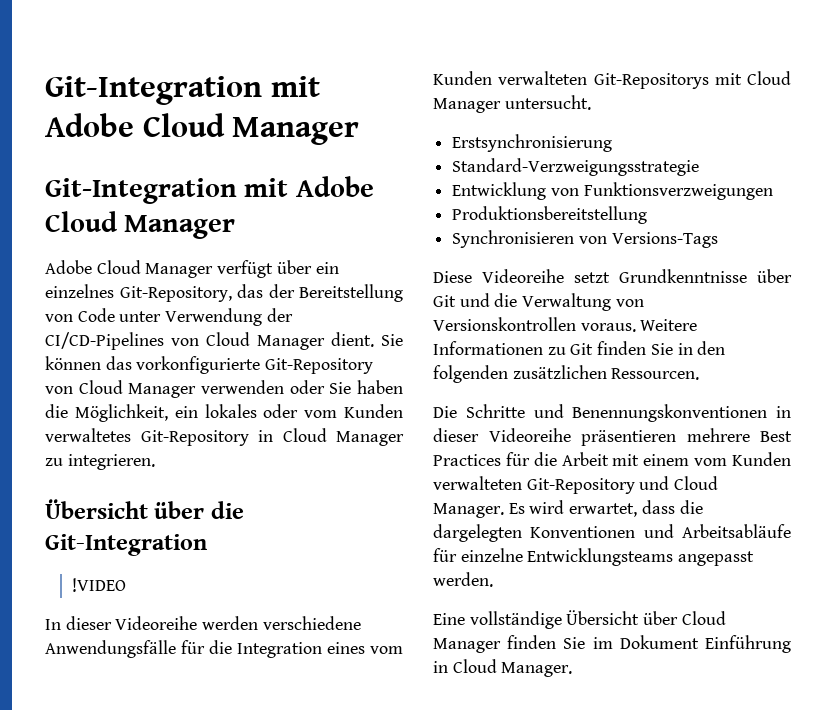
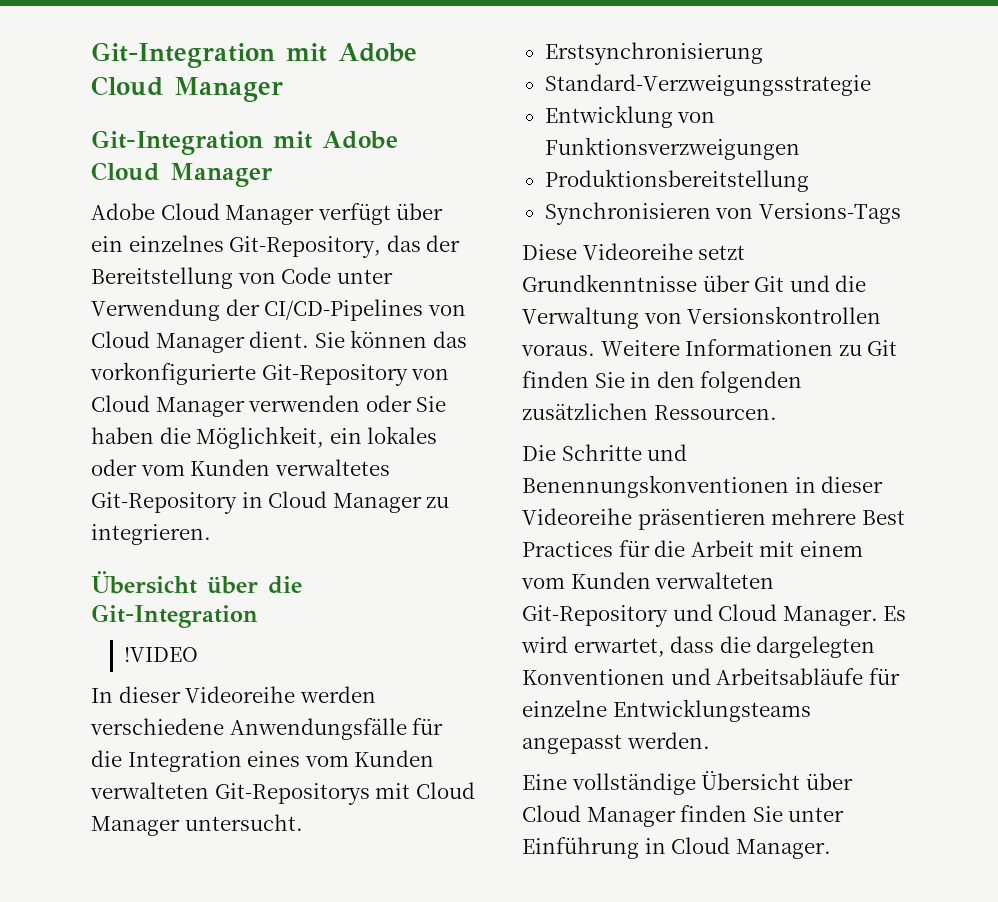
[592,635,699,649] im Dokument -> [788,807,845,822] unter

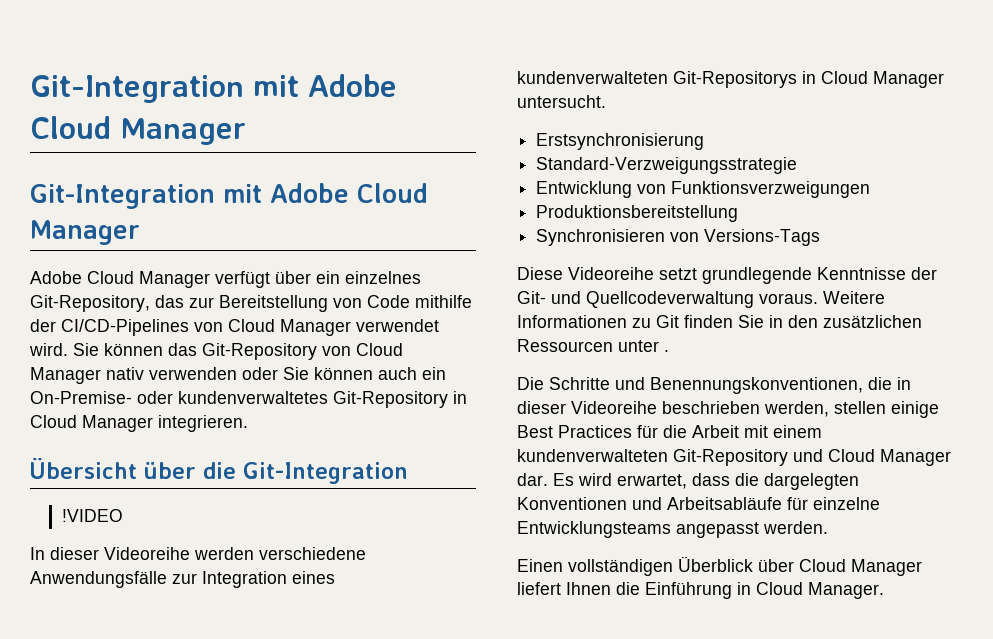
[426,235,461,252] der -> [189,297,214,308] zur
[336,269,393,284] [91,299,220,321] unter Verwendung -> [415,295,472,308] mithilfe
[249,331,310,348] dient. -> [356,319,439,332] [29,343,68,356] verwendet wird.
[90,362,256,385] vorkonfigurierte -> (197, 349) none
(245, 407) none -> [106,367,144,380] nativ
[91,426,438,449] [91,459,390,476] haben die Möglichkeit, ein lokales oder vom Kunden verwaltetes -> [314,367,446,380] [30,391,328,404] können auch ein On-Premise- oder kundenverwaltetes
[426,497,450,508] zu -> (153, 423) none
[412,718,444,735] [91,750,435,772] [90,782,411,805] für die Integration eines vom Kunden verwalteten Git-Repositorys mit -> [172,571,335,588] [517,71,816,88] zur Integration eines kundenverwalteten Git-Repositorys in
[522,274,867,292] [522,306,882,329] Grundkenntnisse über Git und die Verwaltung von Versionskontrollen -> [702,267,937,284] [517,291,754,308] grundlegende Kenntnisse der Git- und Quellcodeverwaltung
[700,371,803,393] [522,403,777,420] folgenden zusätzlichen Ressourcen. -> [823,315,922,328] [517,339,669,352] zusätzlichen Ressourcen unter .
[522,475,789,498] Benennungskonventionen -> [650,377,892,394] Benennungskonventionen, die
[637,508,857,530] präsentieren mehrere -> [662,401,939,418] beschrieben werden, stellen einige
[521,572,775,589] vom Kunden verwalteten -> [517,449,668,462] kundenverwalteten
[782,606,878,626] Manager. -> [880,449,951,466] [517,473,548,486] Manager dar.
[522,771,853,795] [522,805,845,827] Eine vollständige Übersicht über Cloud Manager finden Sie unter -> [517,556,922,576] [517,582,640,595] Einen vollständigen Überblick über Cloud Manager liefert Ihnen die

